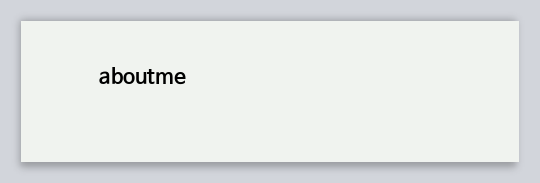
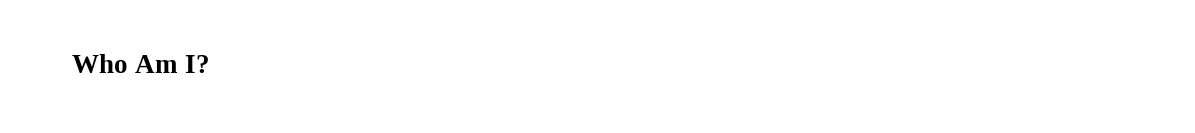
[99,67,186,85] aboutme -> [72,54,210,73] Who Am I?

